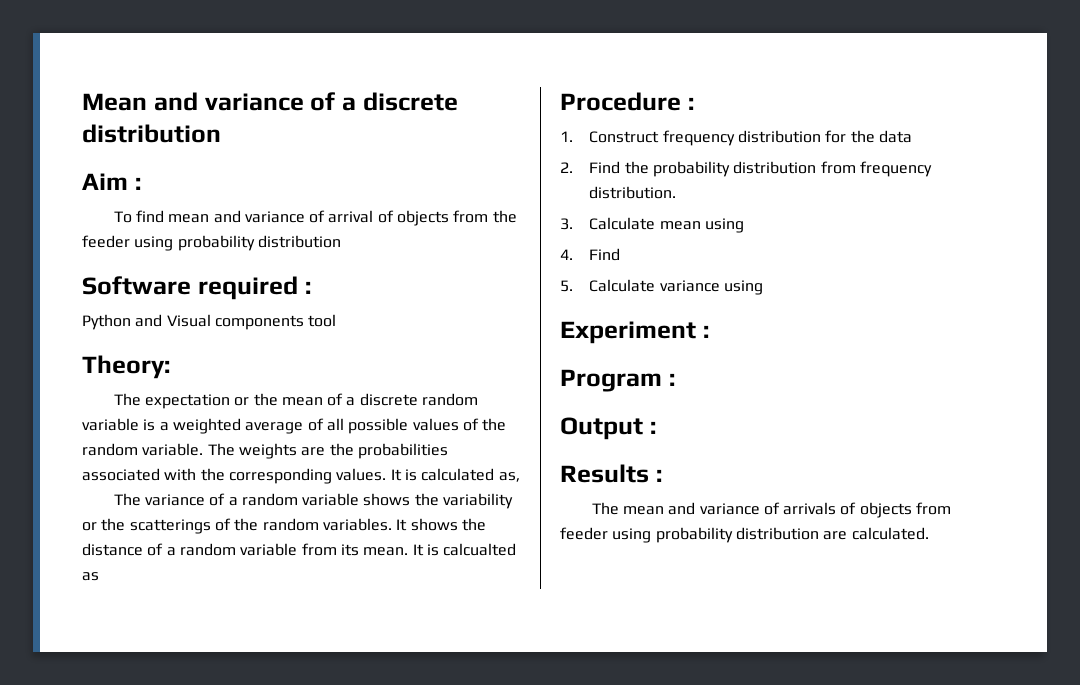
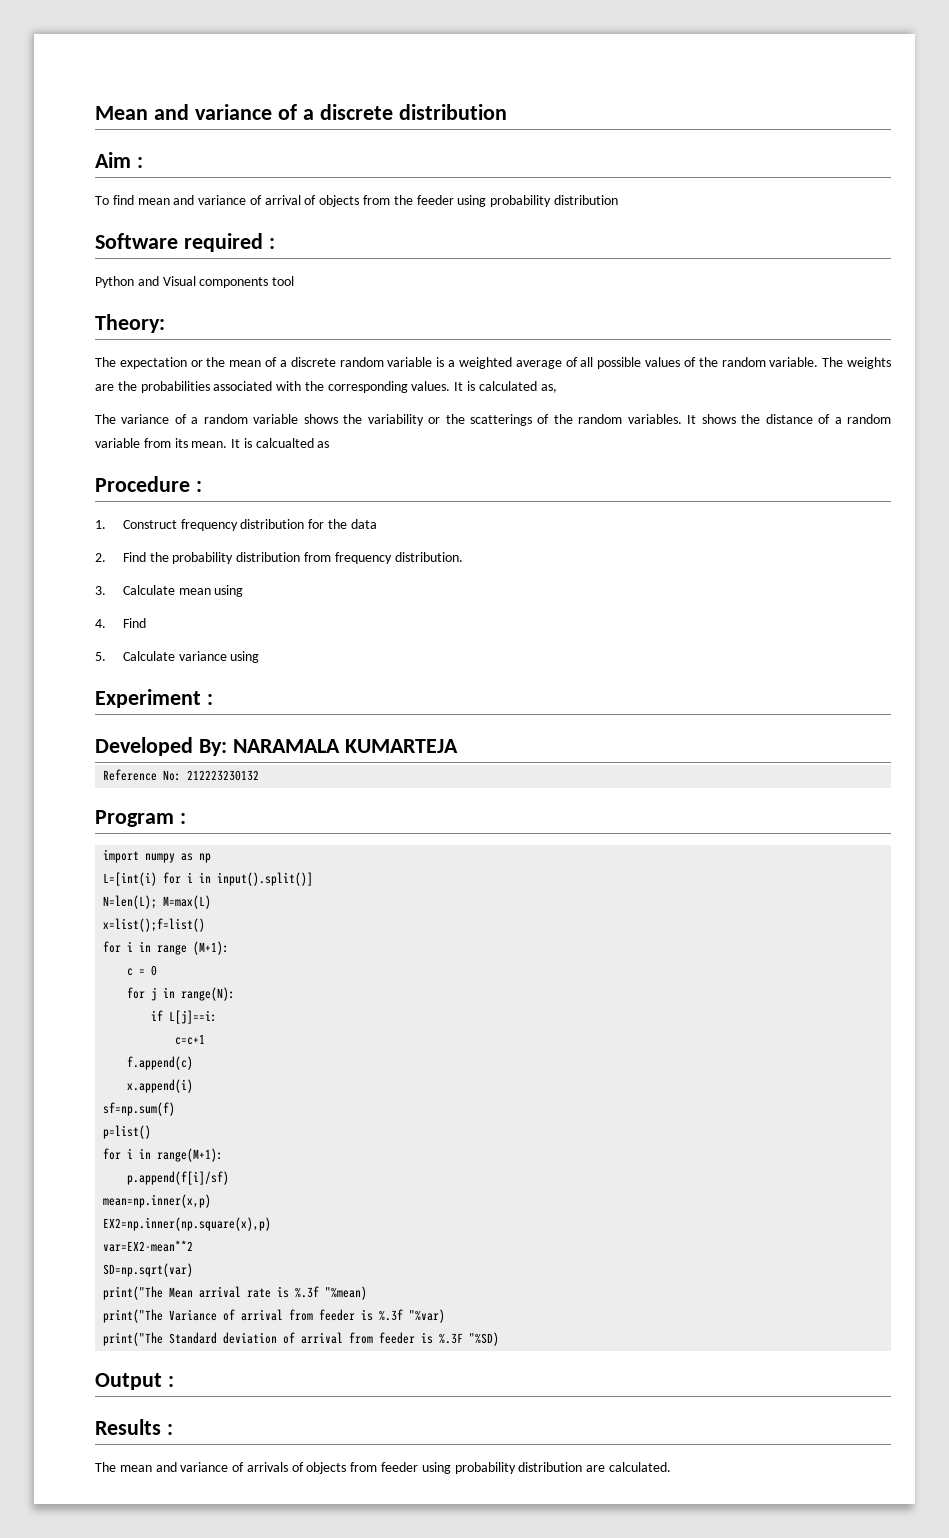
[560,369,675,392] Program : -> [95,737,458,756] [103,769,260,781] [95,810,186,827] [103,849,212,863] [103,872,314,886] [103,895,212,909] [103,918,206,932] [103,941,230,955] [127,965,158,976] [127,987,236,1001] [151,1010,218,1024] [175,1034,206,1045] [127,1056,194,1070] [127,1079,194,1093] [103,1102,176,1116] [103,1125,152,1139] [103,1148,224,1162] [127,1171,230,1185] [103,1194,212,1208] [103,1217,272,1231] [103,1240,194,1252] [103,1263,194,1277] [103,1286,368,1300] [103,1309,446,1323] [103,1332,500,1346] Developed By: NARAMALA KUMARTEJA // Reference No: 212223230132 // Program : // import numpy as np // L=[int(i) for i in input().split()] // N=len(L); M=max(L) // x=list();f=list() // for i in range (M+1): // c = 0 // for j in range(N): // if L[j]==i: // c=c+1 // f.append(c) // x.append(i) // sf=np.sum(f) // p=list() // for i in range(M+1): // p.append(f[i]/sf) // mean=np.inner(x,p) // EX2=np.inner(np.square(x),p) // var=EX2-mean**2 // SD=np.sqrt(var) // print("The Mean arrival rate is %.3f "%mean) // print("The Variance of arrival from feeder is %.3f "%var) // print("The Standard deviation of arrival from feeder is %.3F "%SD)

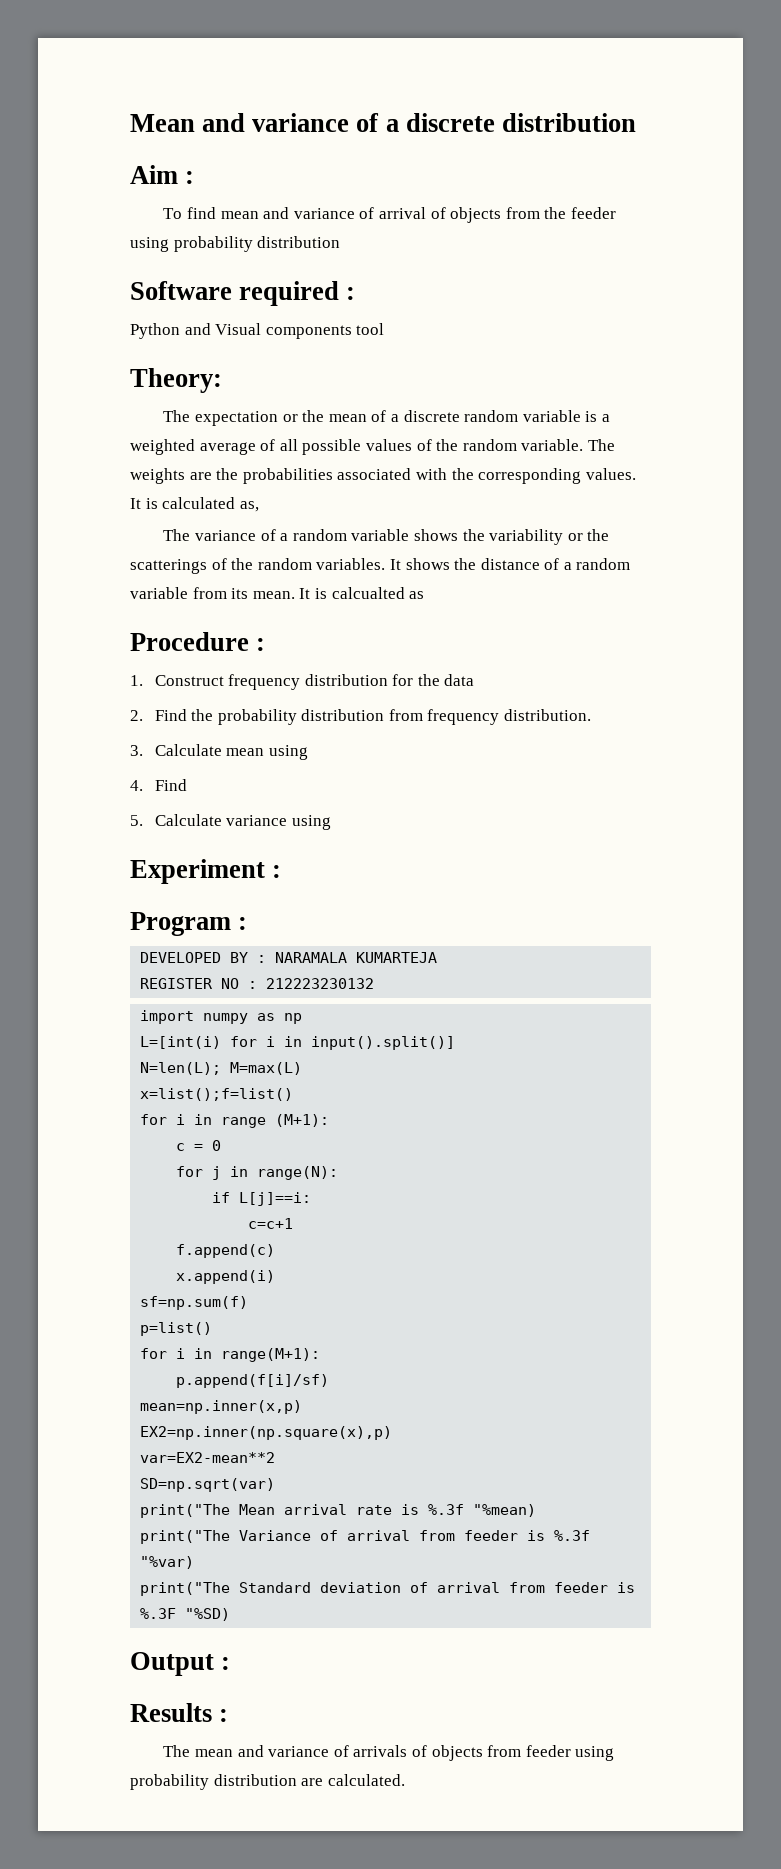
[95,737,227,756] Developed By: -> [130,912,248,936] [140,952,267,963] Program : // DEVELOPED BY :
[103,769,182,781] Reference No: -> [140,978,258,989] REGISTER NO :
[95,810,186,827] // Program : -> (375, 983) none

